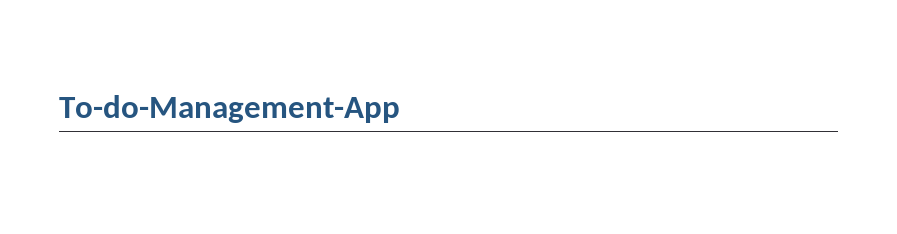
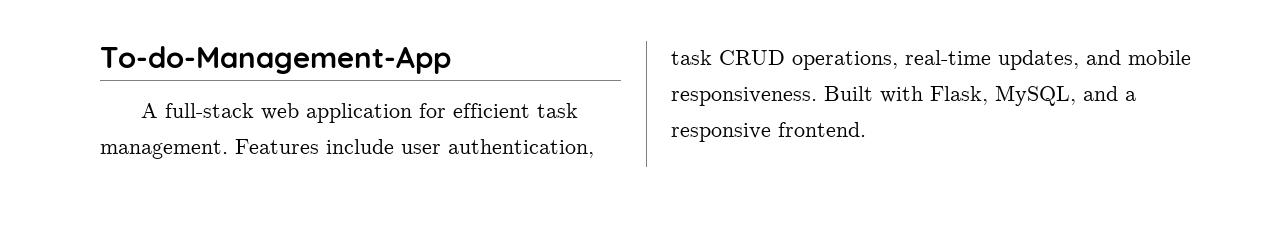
(400, 109) none -> [141,103,579,123] [100,139,594,159] [671,50,1191,70] [671,85,1136,106] [671,122,866,142] // A full-stack web application for efficient task management. Features include user authentication, task CRUD operations, real-time updates, and mobile responsiveness. Built with Flask, MySQL, and a responsive frontend.

